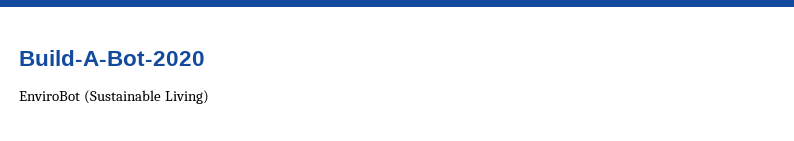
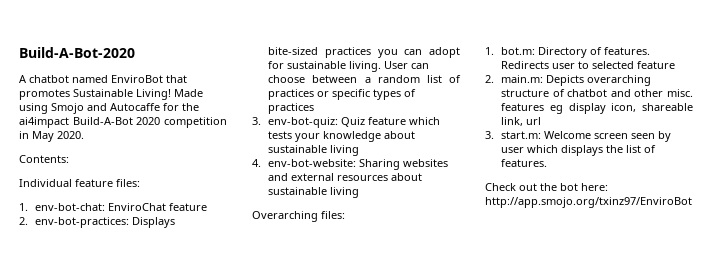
[19,90,209,104] EnviroBot (Sustainable Living) -> [19,75,187,83] [19,89,203,100] [19,103,199,114] [19,117,227,128] [19,131,84,142] [19,155,69,163] [19,179,140,187] [19,203,208,211] [19,217,176,228] [268,47,460,58] [268,61,430,72] [268,75,461,83] [268,89,417,100] [268,103,315,114] [252,117,441,128] [268,131,416,142] [268,145,360,156] [252,159,449,170] [268,173,423,181] [268,187,360,198] [252,211,345,222] [485,47,651,58] [501,61,676,69] [485,75,652,86] [501,89,693,97] [501,103,693,114] [501,117,542,126] [485,131,672,142] [501,145,657,156] [501,159,548,167] [485,183,608,191] [485,197,692,208] A chatbot named EnviroBot that promotes Sustainable Living! Made using Smojo and Autocaffe for the ai4impact Build-A-Bot 2020 competition in May 2020. // Contents: // Individual feature files: // 1. env-bot-chat: EnviroChat feature // 2. env-bot-practices: Displays bite-sized practices you can adopt for sustainable living. User can choose between a random list of practices or specific types of practices // 3. env-bot-quiz: Quiz feature which tests your knowledge about sustainable living // 4. env-bot-website: Sharing websites and external resources about sustainable living // Overarching files: // 1. bot.m: Directory of features. Redirects user to selected feature // 2. main.m: Depicts overarching structure of chatbot and other misc. features eg display icon, shareable link, url // 3. start.m: Welcome screen seen by user which displays the list of features. // Check out the bot here: http://app.smojo.org/txinz97/EnviroBot

